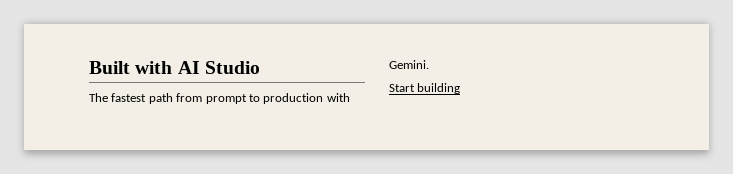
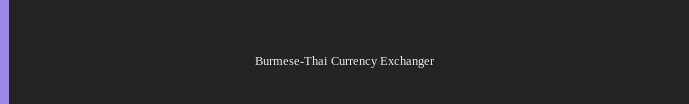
[89,61,260,74] [89,93,350,104] [389,60,429,69] [389,83,461,94] Built with AI Studio // The fastest path from prompt to production with Gemini. // Start building -> [255,56,435,68] Burmese-Thai Currency Exchanger

